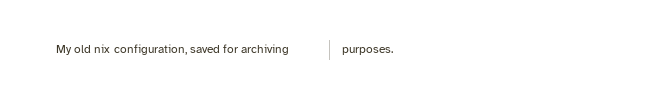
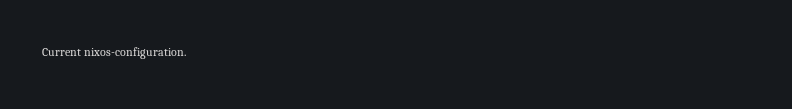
[56,44,393,55] My old nix configuration, saved for archiving purposes. -> [42,47,187,59] Current nixos-configuration.

